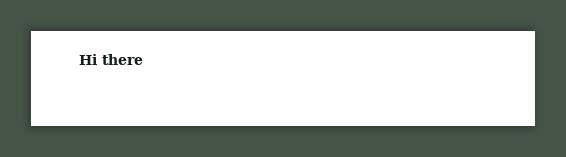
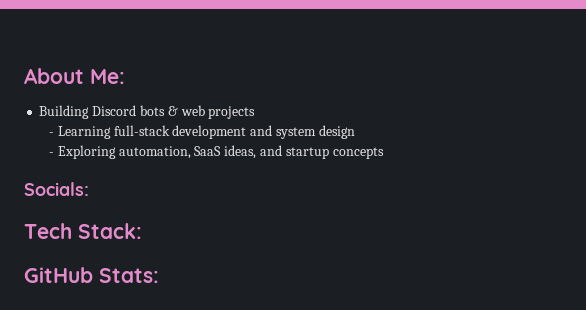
[79,54,143,65] Hi there -> [24,68,125,84] [39,105,256,119] [49,125,355,139] [49,145,384,159] [24,182,89,196] [24,223,142,239] [24,267,159,283] About Me: // Building Discord bots & web projects // - Learning full-stack development and system design // - Exploring automation, SaaS ideas, and startup concepts // Socials: // Tech Stack: // GitHub Stats:

